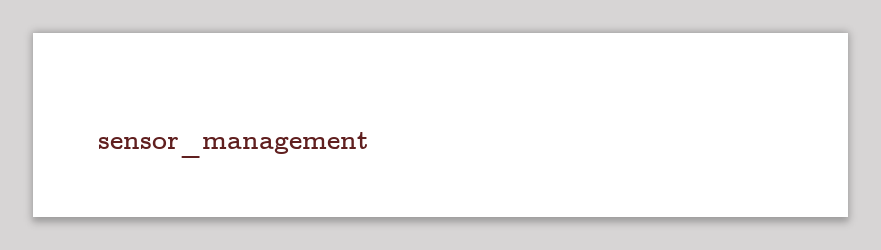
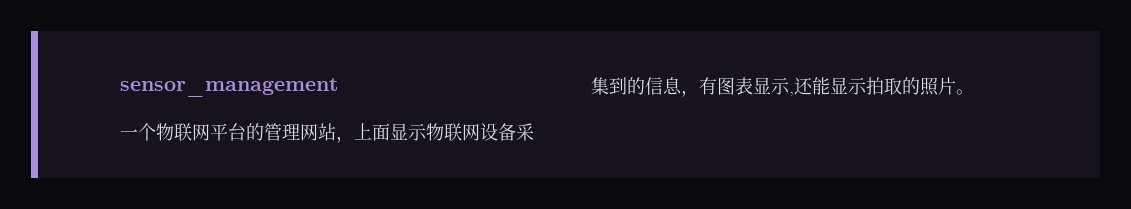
(369, 145) none -> [120,123,534,143] [591,77,974,97] // 一个物联网平台的管理网站，上面显示物联网设备采集到的信息，有图表显示,还能显示拍取的照片。

